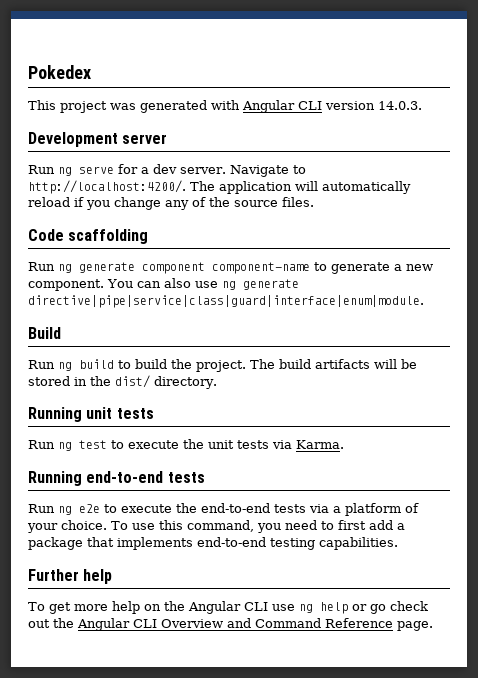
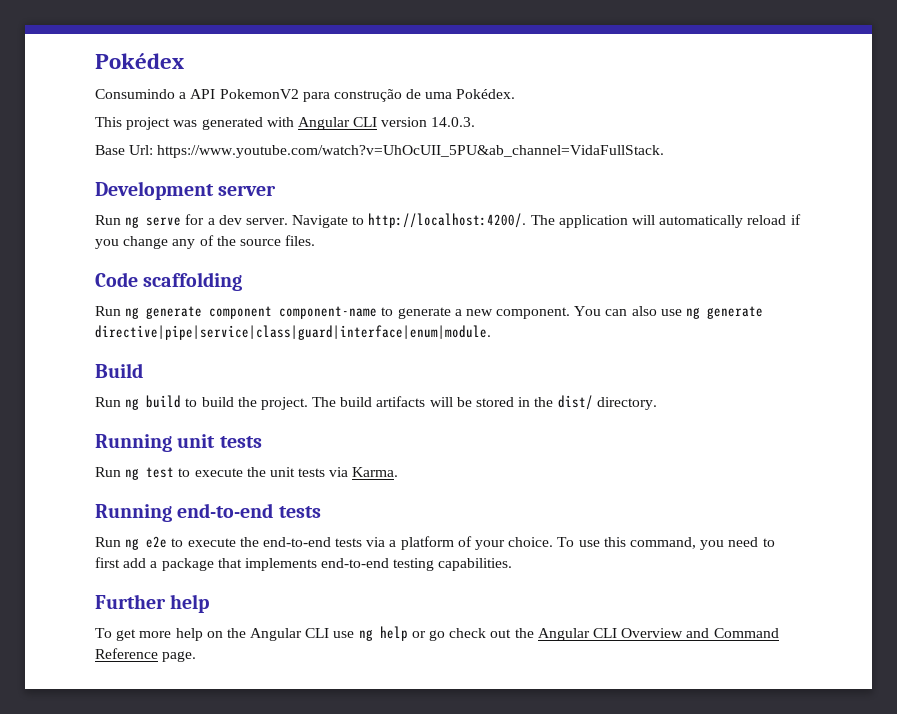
[28,65,91,79] Pokedex -> [95,53,184,69] [95,89,516,102] Pokédex // Consumindo a API PokemonV2 para construção de uma Pokédex.
(422, 105) none -> [95,145,665,158] // Base Url: https://www.youtube.com/watch?v=UhOcUII_5PU&ab_channel=VidaFullStack.

